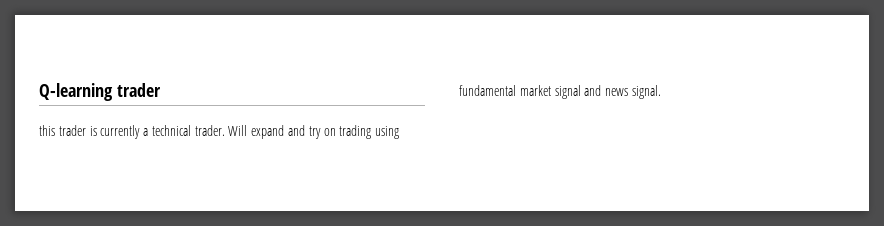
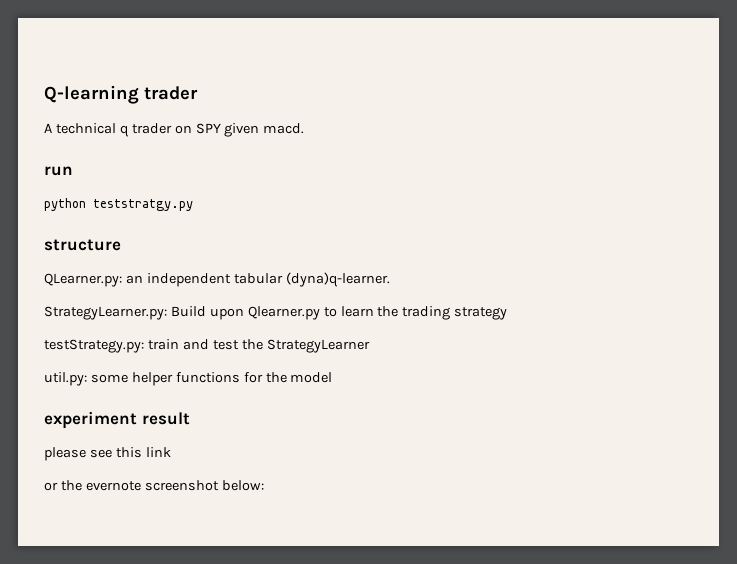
[39,125,400,139] [459,85,661,99] this trader is currently a technical trader. Will expand and try on trading using fundamental market signal and news signal. -> [44,123,305,137] [44,166,73,176] [44,198,193,211] [44,239,121,251] [44,272,390,287] [44,306,508,320] [44,339,370,353] [44,372,333,386] [44,411,190,429] [44,447,171,461] [44,480,264,491] A technical q trader on SPY given macd. // run // python teststratgy.py // structure // QLearner.py: an independent tabular (dyna)q-learner. // StrategyLearner.py: Build upon Qlearner.py to learn the trading strategy // testStrategy.py: train and test the StrategyLearner // util.py: some helper functions for the model // experiment result // please see this link // or the evernote screenshot below:

